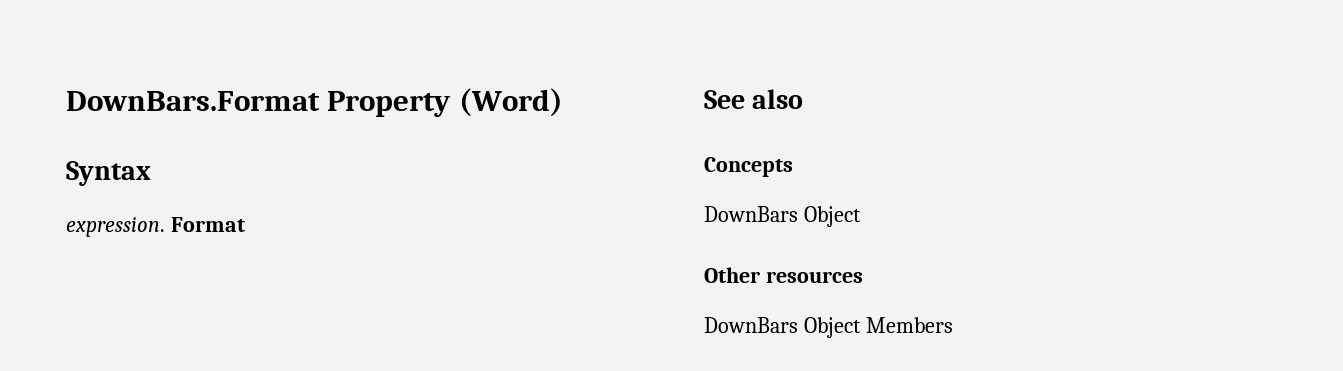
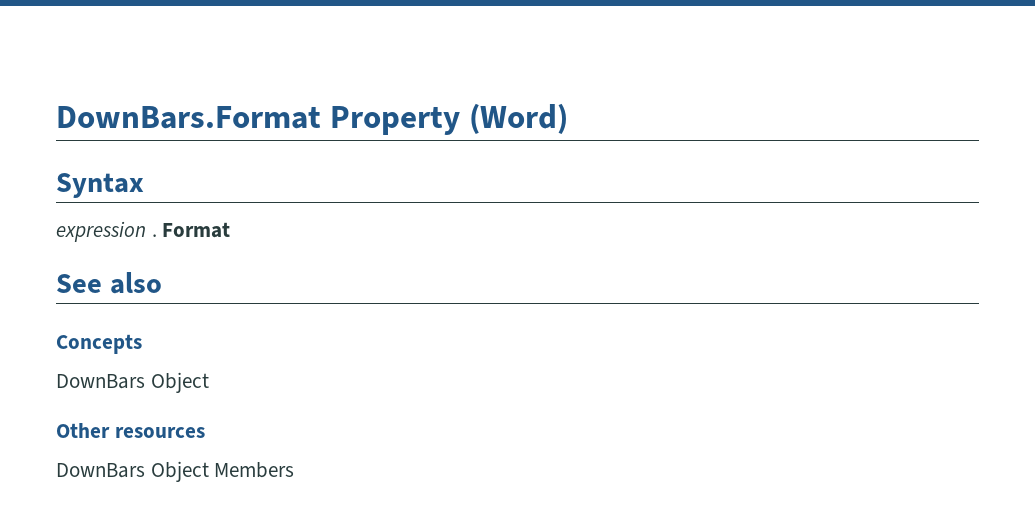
[66,217,165,237] expression. -> [56,221,157,242] expression .

